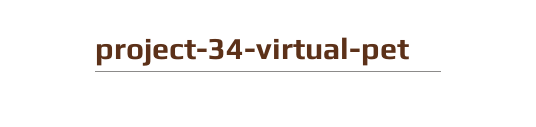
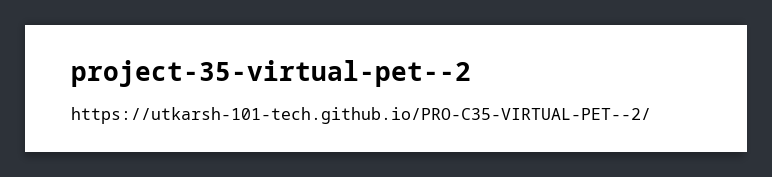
[95,37,409,66] project-34-virtual-pet -> [71,60,471,87] [71,107,651,124] project-35-virtual-pet--2 // https://utkarsh-101-tech.github.io/PRO-C35-VIRTUAL-PET--2/

